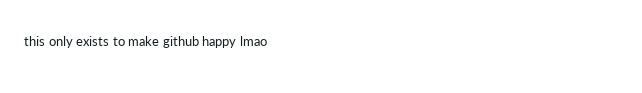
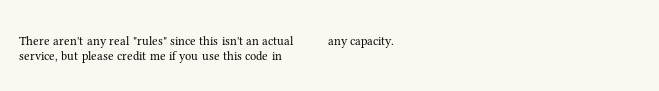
[24,36,267,48] this only exists to make github happy lmao -> [19,36,295,48] [19,51,282,63] [328,37,395,48] There aren't any real "rules" since this isn't an actual service, but please credit me if you use this code in any capacity.

